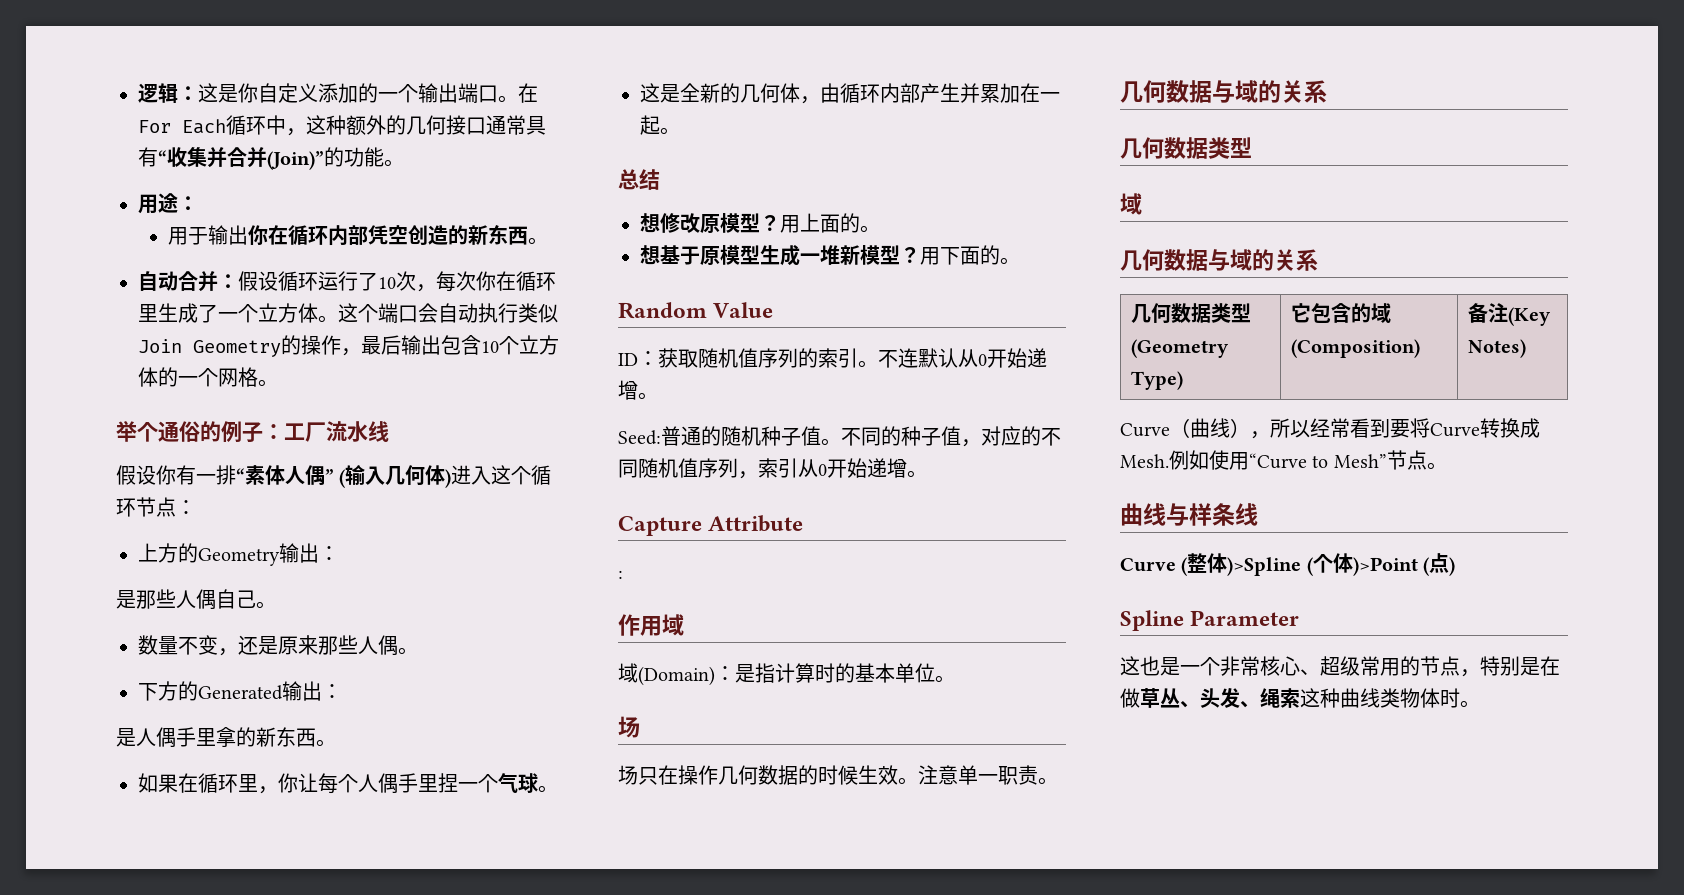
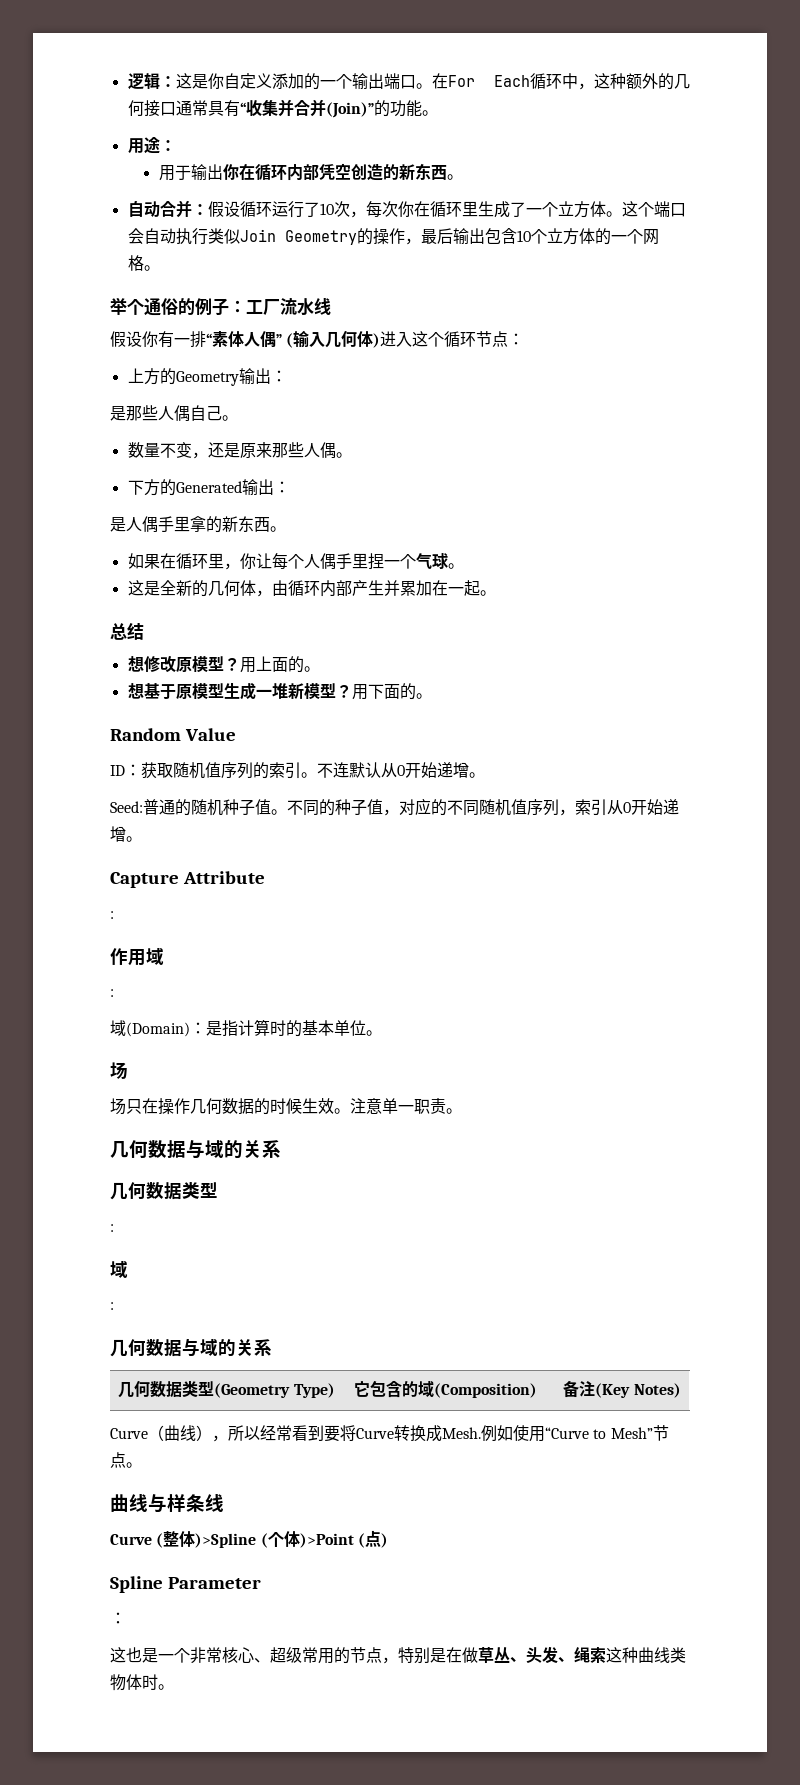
(684, 625) none -> [110,989,114,997] // :
[1120,193,1142,215] // 域 -> [110,1224,114,1232] [110,1260,128,1278] [110,1302,114,1310] // : // 域 // :
(1300, 618) none -> [110,1612,126,1624] // ：

